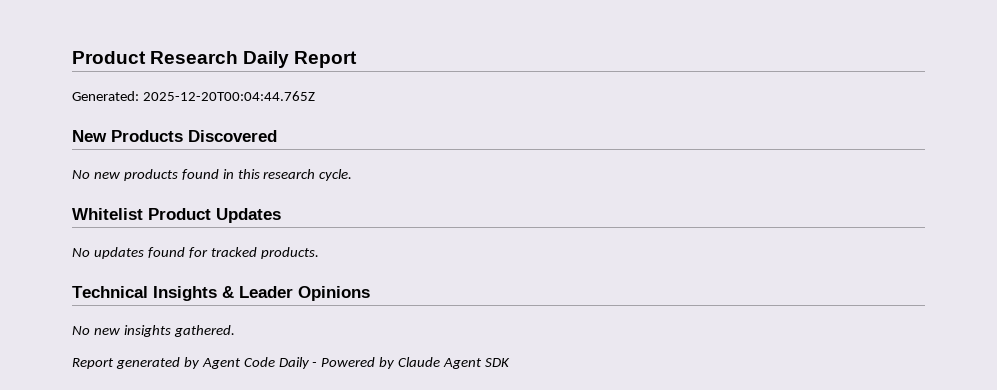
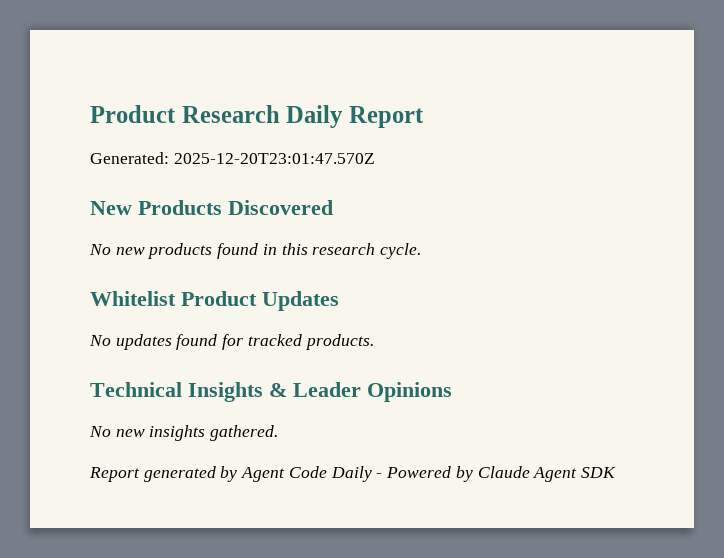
[142,91,315,101] 2025-12-20T00:04:44.765Z -> [173,153,375,164] 2025-12-20T23:01:47.570Z

